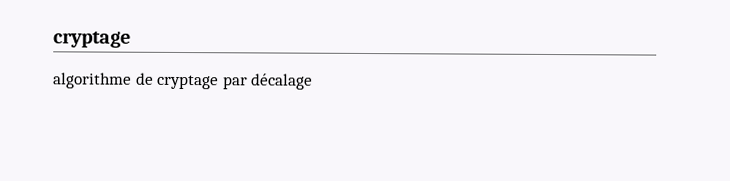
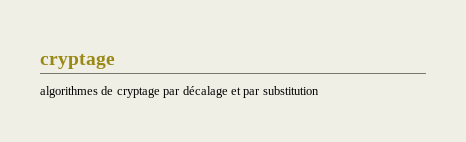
[53,72,132,89] algorithme -> [40,86,98,98] algorithmes
(314, 81) none -> [230,86,319,98] et par substitution

